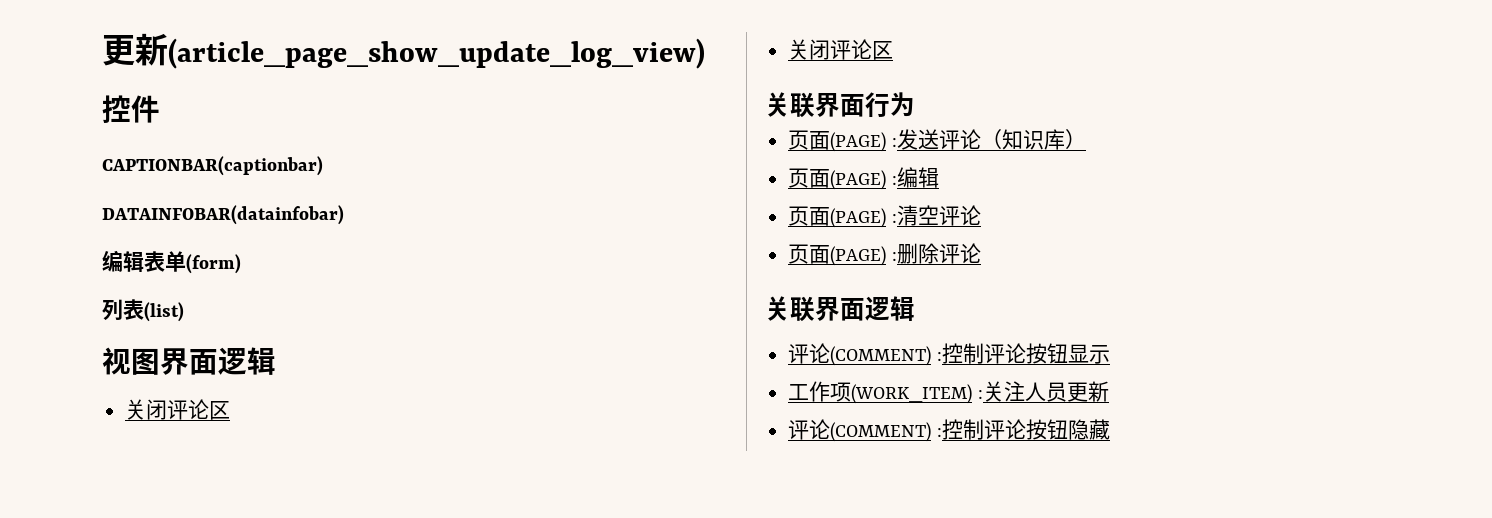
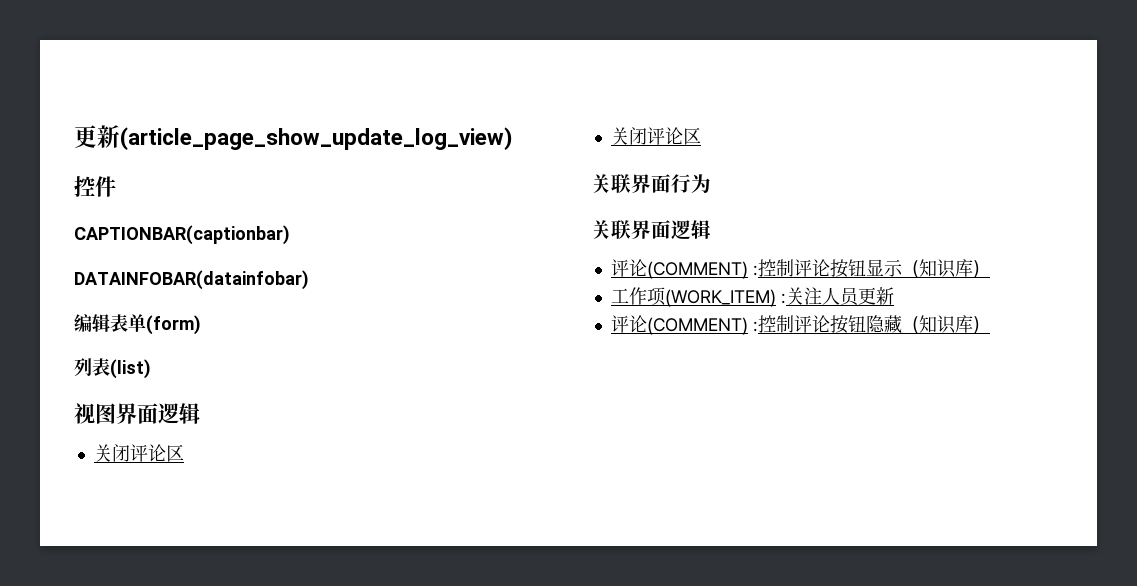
[788,129,1086,152] [788,167,939,190] [788,205,981,228] [788,243,981,266] // 页面(PAGE) :发送评论（知识库） // 页面(PAGE) :编辑 // 页面(PAGE) :清空评论 // 页面(PAGE) :删除评论 -> (711, 183) none
(1110, 354) none -> [901,259,990,278] （知识库）
(1110, 429) none -> [901,315,990,334] （知识库）

